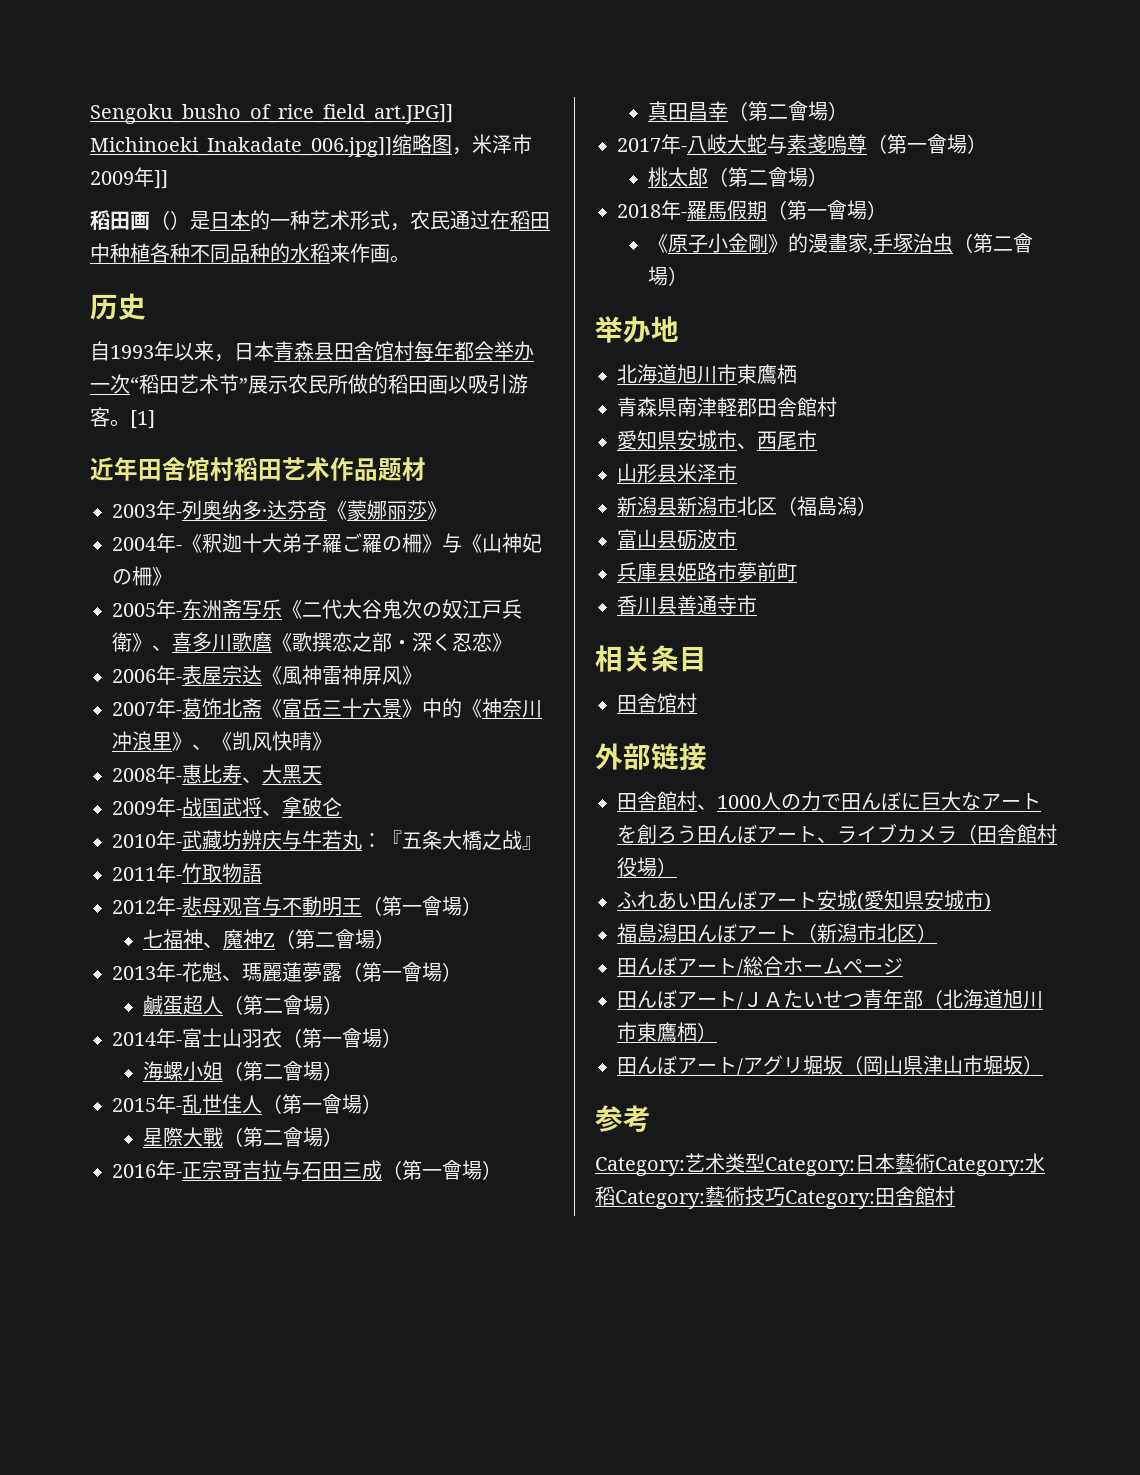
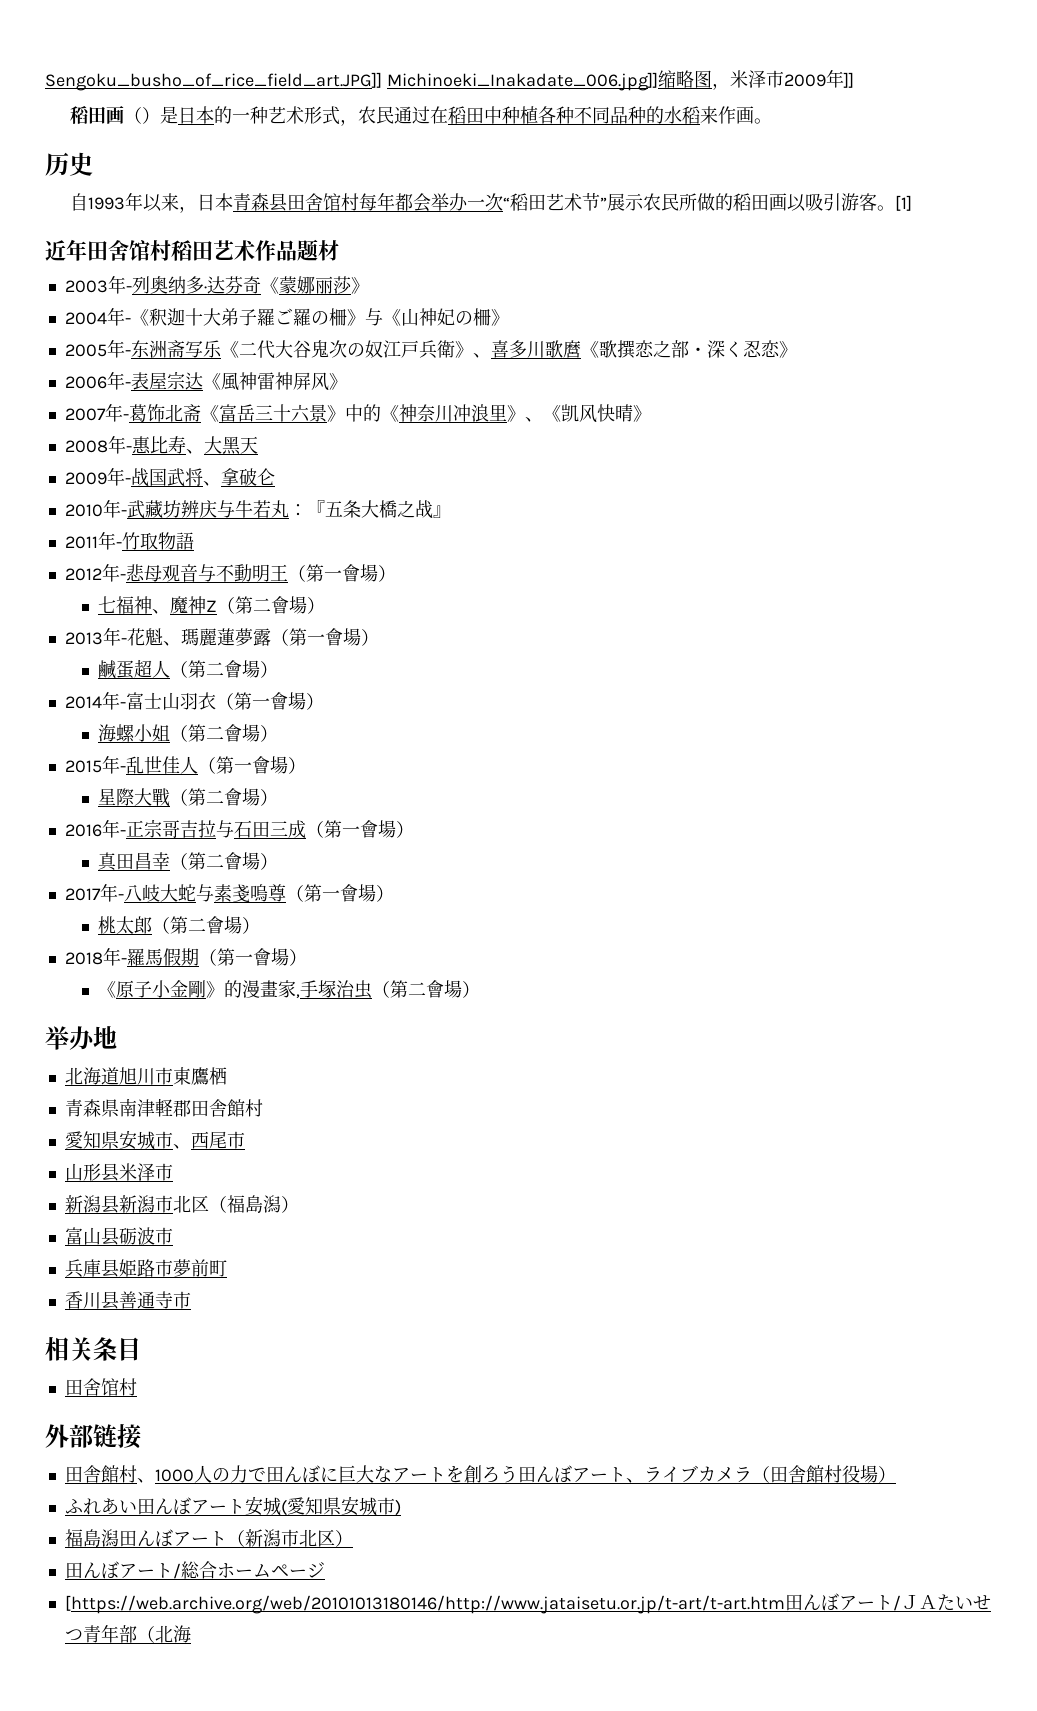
(903, 966) none -> [64,1595,785,1614] [https://web.archive.org/web/20101013180146/http://www.jataisetu.or.jp/t-art/t-art.htm
[983,989,1043,1009] [617,1022,717,1042] [617,1055,1043,1076] [595,1105,651,1132] [595,1153,1045,1176] [595,1186,955,1209] 道旭川市東鷹栖） // 田んぼアート/アグリ堀坂（岡山県津山市堀坂） // 参考 // Category:艺术类型Category:日本藝術Category:水稻Category:藝術技巧Category:田舍館村 -> (191, 1634) none

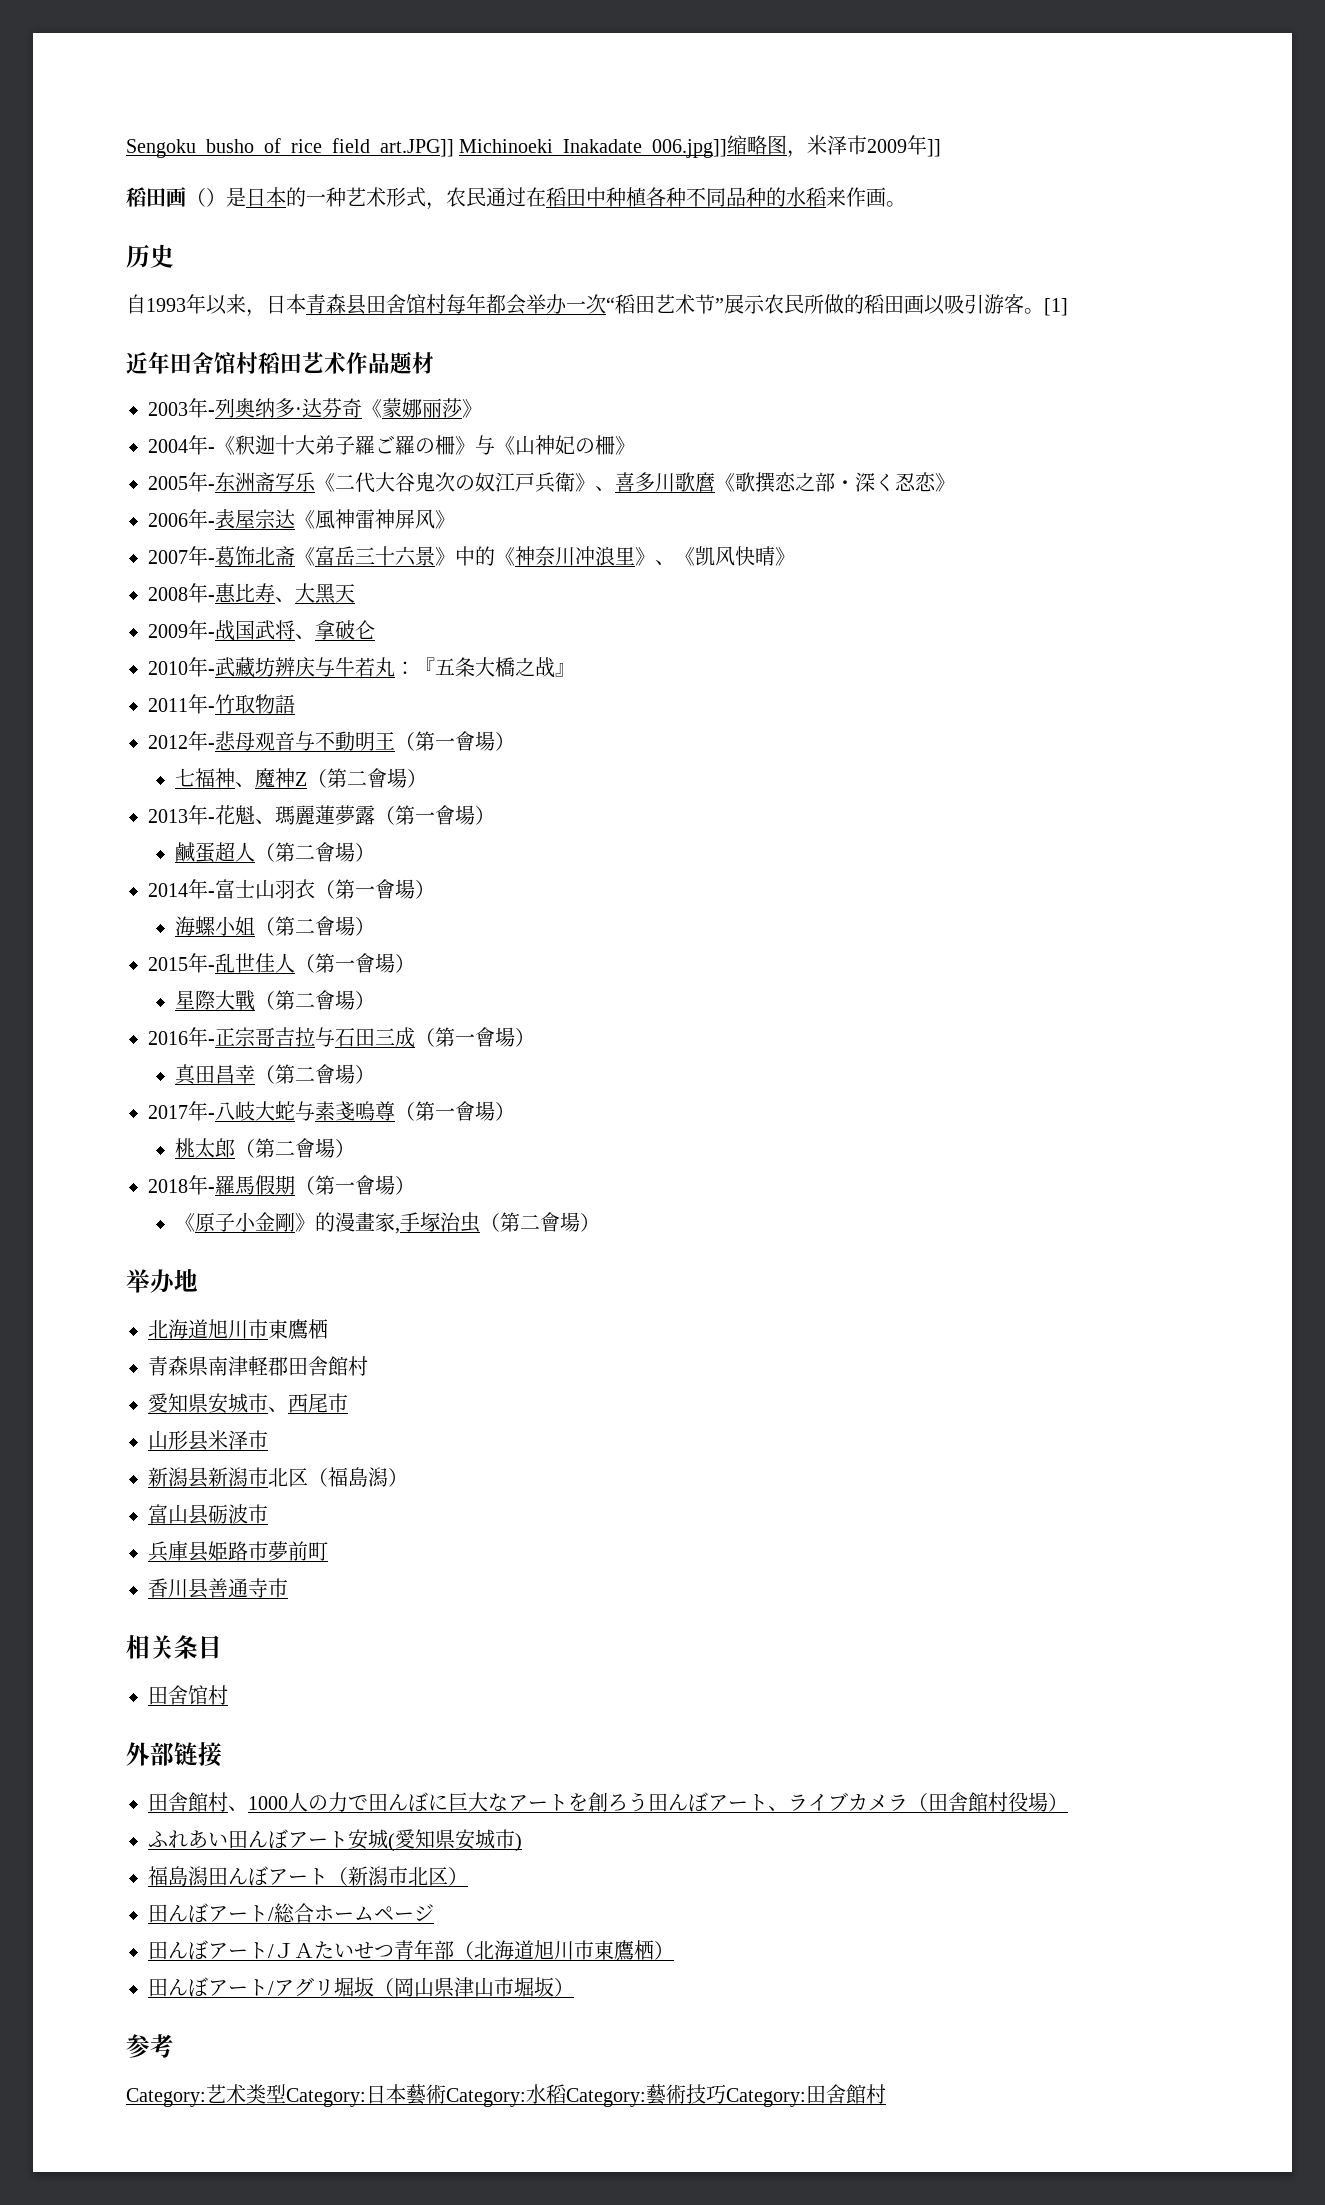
[64,1595,785,1614] [https://web.archive.org/web/20101013180146/http://www.jataisetu.or.jp/t-art/t-art.htm -> (434, 1912) none
(191, 1634) none -> [514,1940,674,1961] [148,1977,574,1997] [126,2034,174,2058] [126,2084,886,2107] 道旭川市東鷹栖） // 田んぼアート/アグリ堀坂（岡山県津山市堀坂） // 参考 // Category:艺术类型Category:日本藝術Category:水稻Category:藝術技巧Category:田舍館村

